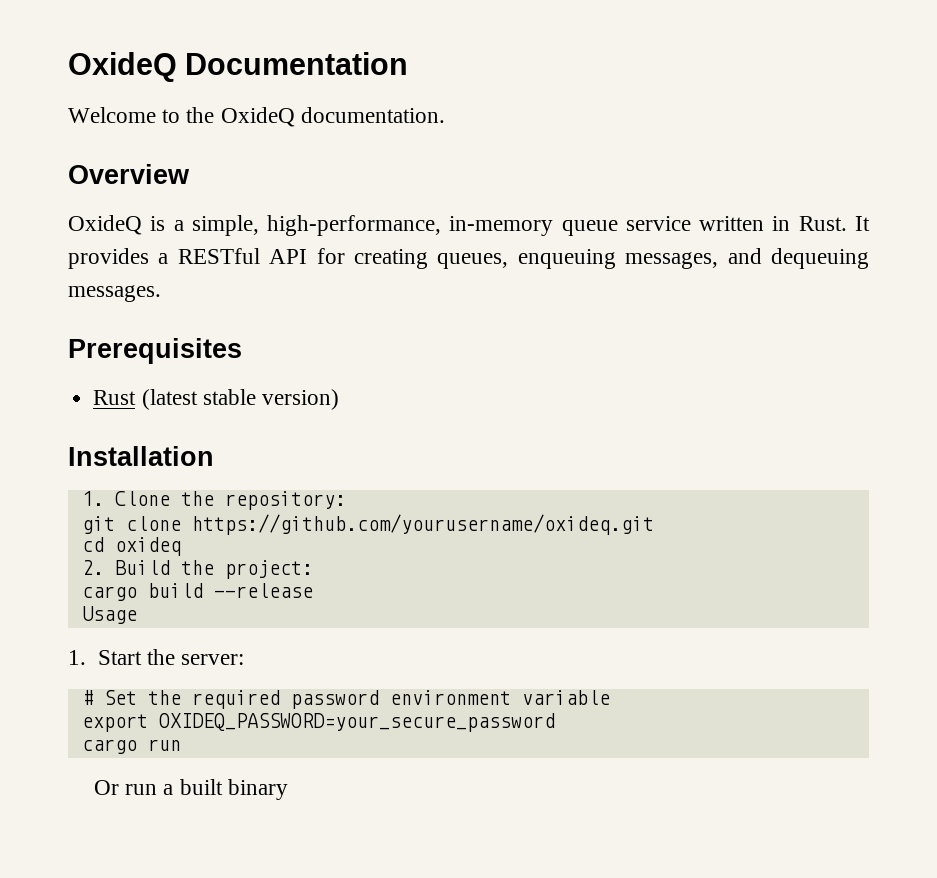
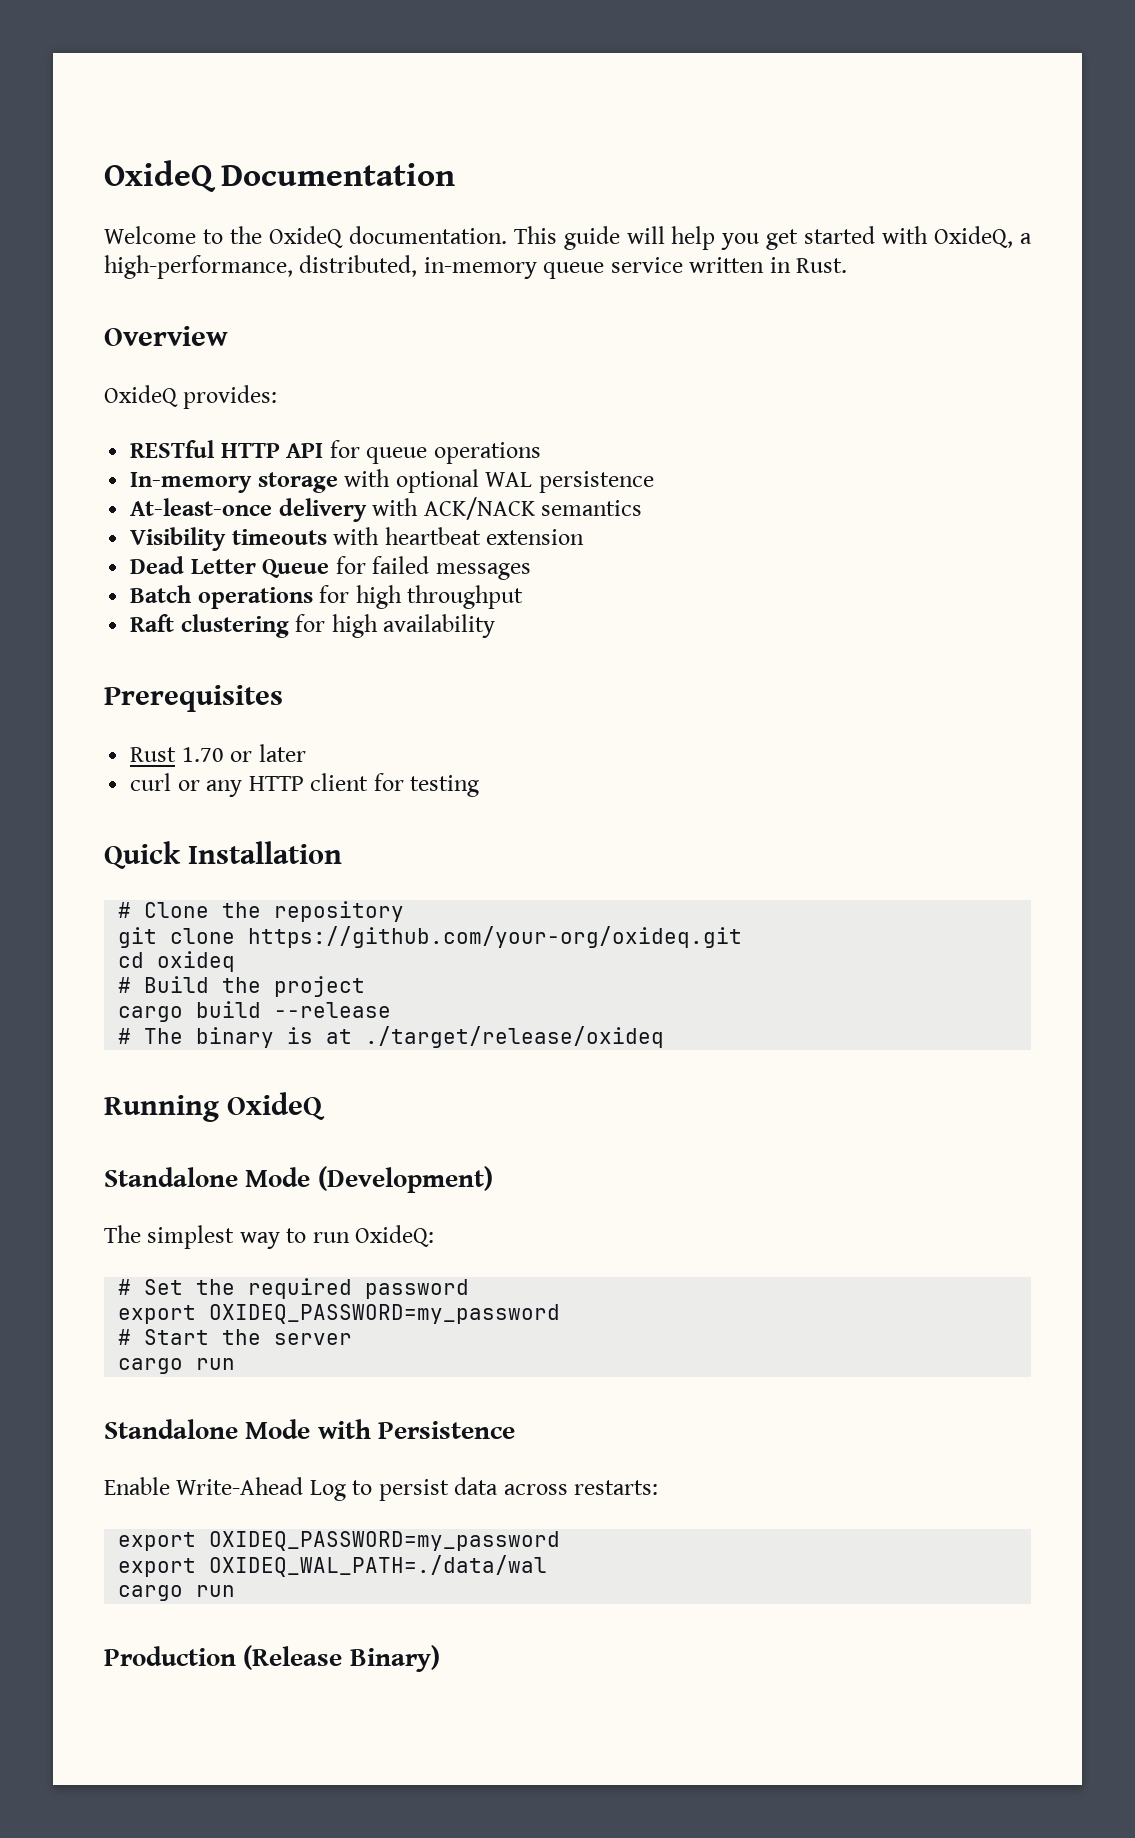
[68,164,190,184] [68,215,442,236] // Overview // OxideQ is a simple, high-performance, -> [513,226,1032,250] [104,255,418,279] This guide will help you get started with OxideQ, a high-performance, distributed,
[854,216,870,231] [68,248,869,269] [68,285,161,302] [68,338,242,364] [93,389,339,410] It provides a RESTful API for creating queues, enqueuing messages, and dequeuing messages. // Prerequisites // Rust (latest stable version) // -> [104,326,228,346] [104,385,278,409] [130,440,541,464] [130,469,654,493] [130,497,643,522] [130,527,585,551] [130,556,531,580] [130,585,524,609] [130,614,496,638] [104,685,283,712] [130,744,306,762] [130,773,480,797] [104,841,181,869] // Overview // OxideQ provides: // RESTful HTTP API for queue operations // In-memory storage with optional WAL persistence // At-least-once delivery with ACK/NACK semantics // Visibility timeouts with heartbeat extension // Dead Letter Queue for failed messages // Batch operations for high throughput // Raft clustering for high availability // Prerequisites // Rust 1.70 or later // curl or any HTTP client for testing // Quick
[81,491,104,506] 1. -> [118,902,132,918] #
[225,491,347,510] repository: -> [274,901,405,922] repository
[191,514,654,535] https://github.com/yourusername/oxideq.git -> [248,926,743,948] https://github.com/your-org/oxideq.git
[81,560,104,575] 2. -> [118,977,132,993] #
[225,560,314,579] project: -> [274,976,366,997] project
[81,606,137,624] [68,649,244,665] Usage // 1. Start the server: -> [118,1026,665,1048] [104,1092,326,1122] [104,1166,493,1193] [104,1225,435,1249] # The binary is at ./target/release/oxideq // Running OxideQ // Standalone Mode (Development) // The simplest way to run OxideQ:
[389,690,610,705] [81,713,555,732] [81,739,181,754] [93,779,288,800] environment variable // export OXIDEQ_PASSWORD=your_secure_password // cargo run // Or run a built binary -> [118,1304,561,1324] [118,1329,353,1345] [118,1358,236,1374] [104,1419,515,1439] [104,1477,659,1501] [118,1531,561,1551] [118,1555,548,1577] [118,1585,236,1601] [104,1645,440,1672] // export OXIDEQ_PASSWORD=my_password // # Start the server // cargo run // Standalone Mode with Persistence // Enable Write-Ahead Log to persist data across restarts: // export OXIDEQ_PASSWORD=my_password // export OXIDEQ_WAL_PATH=./data/wal // cargo run // Production (Release Binary)

